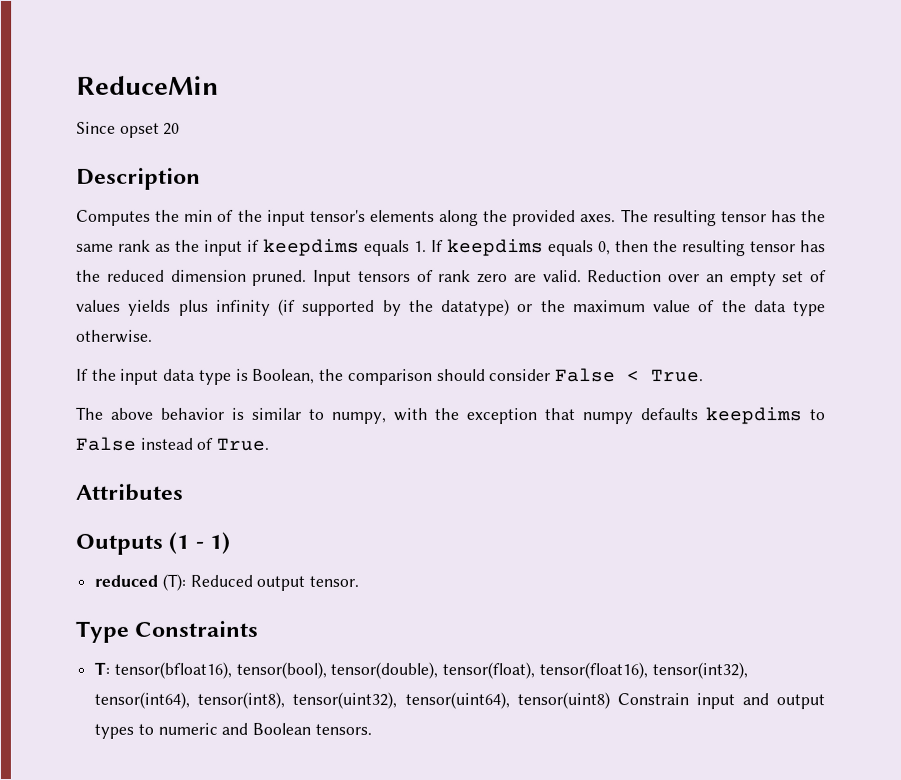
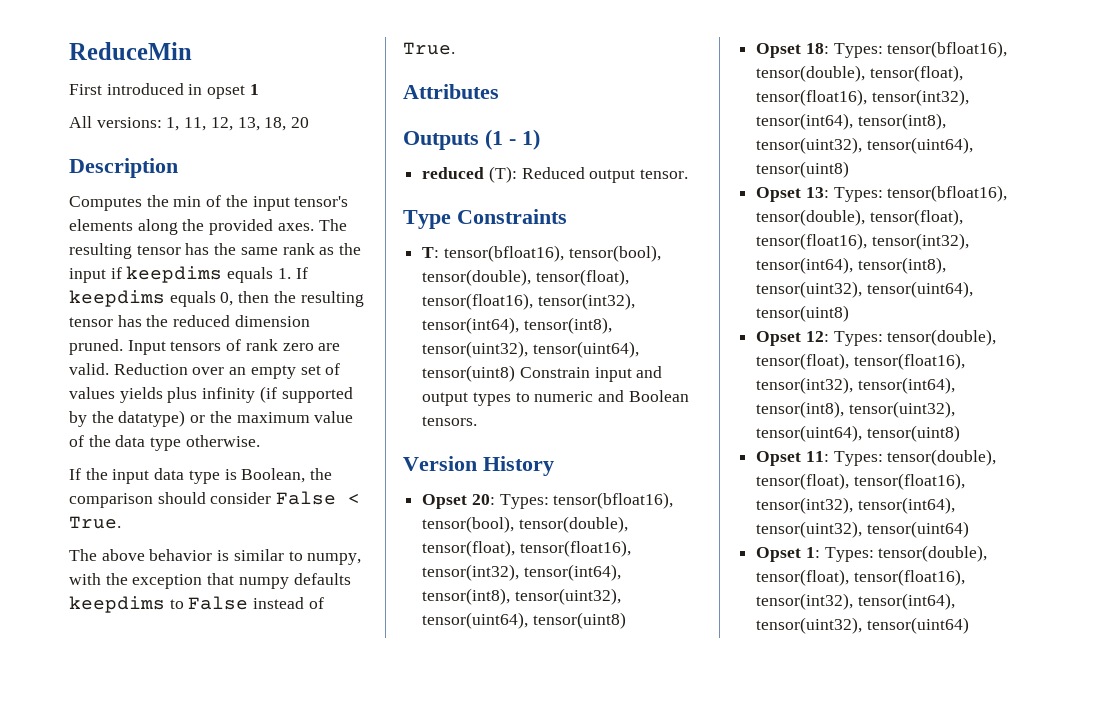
[76,121,160,138] Since opset -> [69,83,259,99] [69,116,287,131] First introduced in opset 1 // All versions: 1, 11, 12, 13, 18,
(372, 729) none -> [403,456,554,476] [422,492,674,509] [422,516,628,533] [422,540,631,557] [422,564,621,581] [422,588,621,605] [422,612,626,629] [756,41,1008,58] [756,65,963,82] [756,89,969,106] [756,113,946,130] [756,137,973,154] [756,161,850,178] [756,185,1008,202] [756,209,963,226] [756,233,969,250] [756,257,946,274] [756,281,973,298] [756,305,850,322] [756,329,997,346] [756,353,965,370] [756,377,955,394] [756,401,955,418] [756,425,960,442] [756,449,997,466] [756,473,965,490] [756,497,955,514] [756,521,969,538] [756,545,988,562] [756,569,965,586] [756,593,955,610] [756,617,969,634] // Version History // Opset 20: Types: tensor(bfloat16), tensor(bool), tensor(double), tensor(float), tensor(float16), tensor(int32), tensor(int64), tensor(int8), tensor(uint32), tensor(uint64), tensor(uint8) // Opset 18: Types: tensor(bfloat16), tensor(double), tensor(float), tensor(float16), tensor(int32), tensor(int64), tensor(int8), tensor(uint32), tensor(uint64), tensor(uint8) // Opset 13: Types: tensor(bfloat16), tensor(double), tensor(float), tensor(float16), tensor(int32), tensor(int64), tensor(int8), tensor(uint32), tensor(uint64), tensor(uint8) // Opset 12: Types: tensor(double), tensor(float), tensor(float16), tensor(int32), tensor(int64), tensor(int8), tensor(uint32), tensor(uint64), tensor(uint8) // Opset 11: Types: tensor(double), tensor(float), tensor(float16), tensor(int32), tensor(int64), tensor(uint32), tensor(uint64) // Opset 1: Types: tensor(double), tensor(float), tensor(float16), tensor(int32), tensor(int64), tensor(uint32), tensor(uint64)

